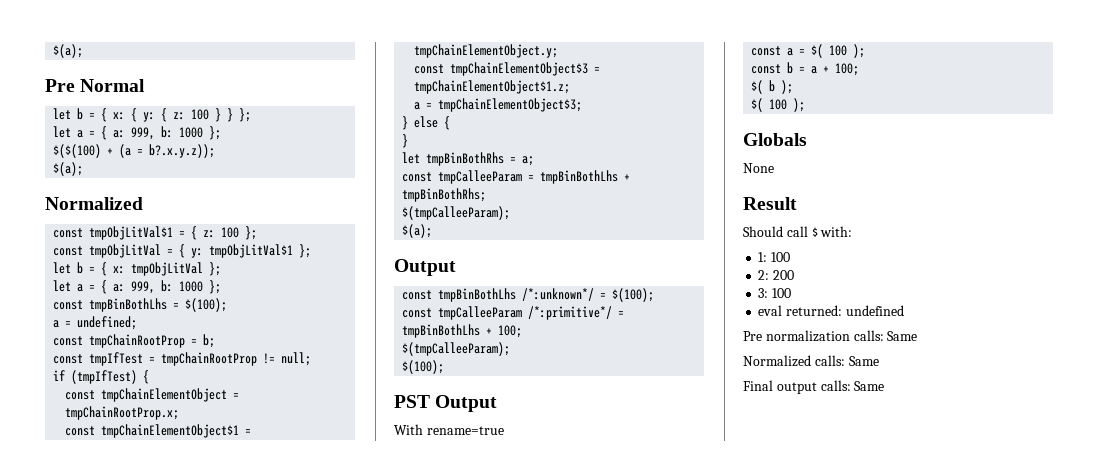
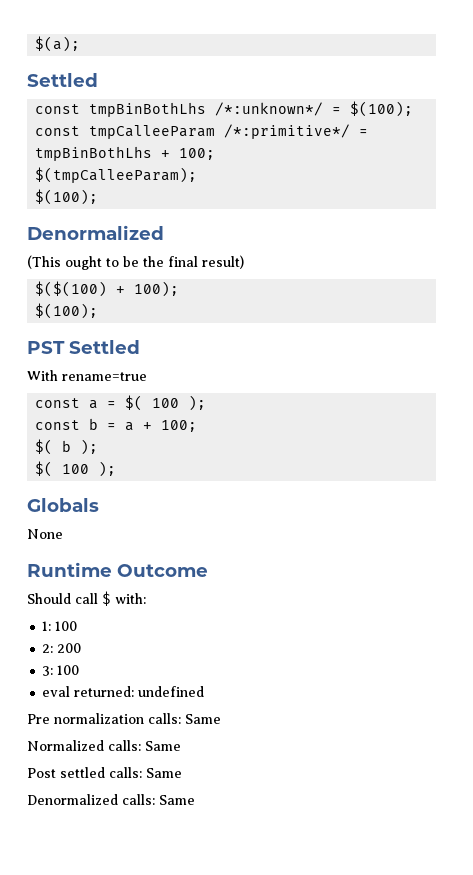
[53,44,84,58] [45,79,146,92] [53,108,252,122] [53,126,222,140] [53,144,216,158] [53,162,84,176] [45,197,143,210] [53,226,258,240] [53,244,312,258] [53,262,222,276] [53,280,222,294] [53,298,228,312] [53,316,138,330] [53,334,216,348] [53,352,312,366] [53,370,150,384] [65,388,240,402] [65,406,180,420] [65,424,252,438] [414,44,559,58] [414,62,601,76] [414,80,571,94] [414,98,583,112] [402,116,451,130] [402,134,409,148] [402,152,535,166] [402,170,631,184] [402,188,487,202] [402,206,511,220] [402,224,433,238] [394,259,456,276] $(a); // Pre Normal // let b = { x: { y: { z: 100 } } }; // let a = { a: 999, b: 1000 }; // $($(100) + (a = b?.x.y.z)); // $(a); // Normalized // const tmpObjLitVal$1 = { z: 100 }; // const tmpObjLitVal = { y: tmpObjLitVal$1 }; // let b = { x: tmpObjLitVal }; // let a = { a: 999, b: 1000 }; // const tmpBinBothLhs = $(100); // a = undefined; // const tmpChainRootProp = b; // const tmpIfTest = tmpChainRootProp != null; // if (tmpIfTest) { // const tmpChainElementObject = tmpChainRootProp.x; // const tmpChainElementObject$1 = tmpChainElementObject.y; // const tmpChainElementObject$3 = tmpChainElementObject$1.z; // a = tmpChainElementObject$3; // } else { // } // let tmpBinBothRhs = a; // const tmpCalleeParam = tmpBinBothLhs + tmpBinBothRhs; // $(tmpCalleeParam); // $(a); // Output -> [35,36,81,52] [27,73,98,87] $(a); // Settled
(445, 367) none -> [27,225,164,240] [27,255,244,270] [35,281,180,297] [35,303,99,319] // Denormalized // (This ought to be the final result) // $($(100) + 100); // $(100);
[435,395,498,412] Output -> [69,340,140,354] Settled
[743,197,797,210] Result -> [27,562,208,577] Runtime Outcome
[743,380,885,394] Final output calls: Same -> [27,767,182,778] [27,794,195,805] Post settled calls: Same // Denormalized calls: Same

